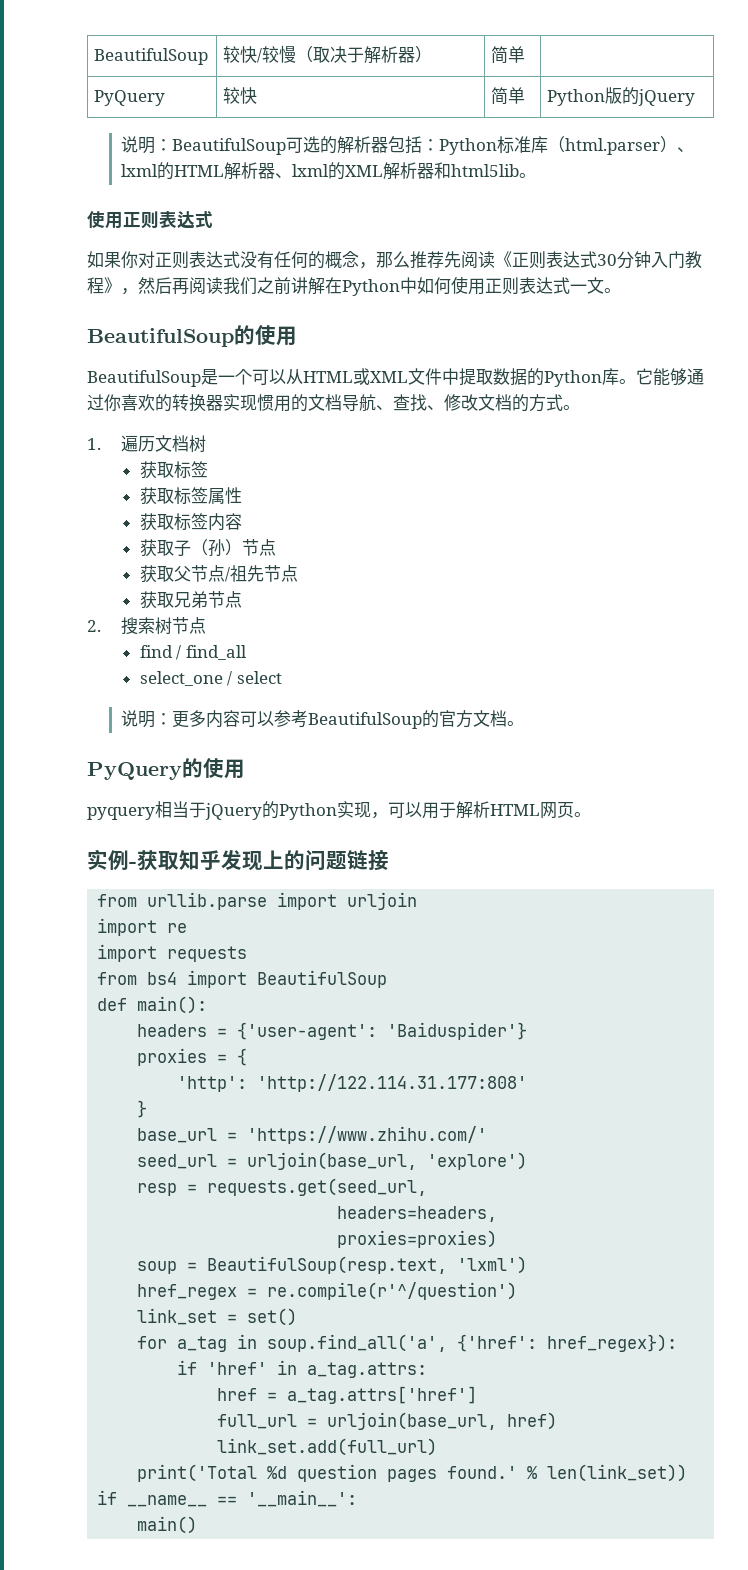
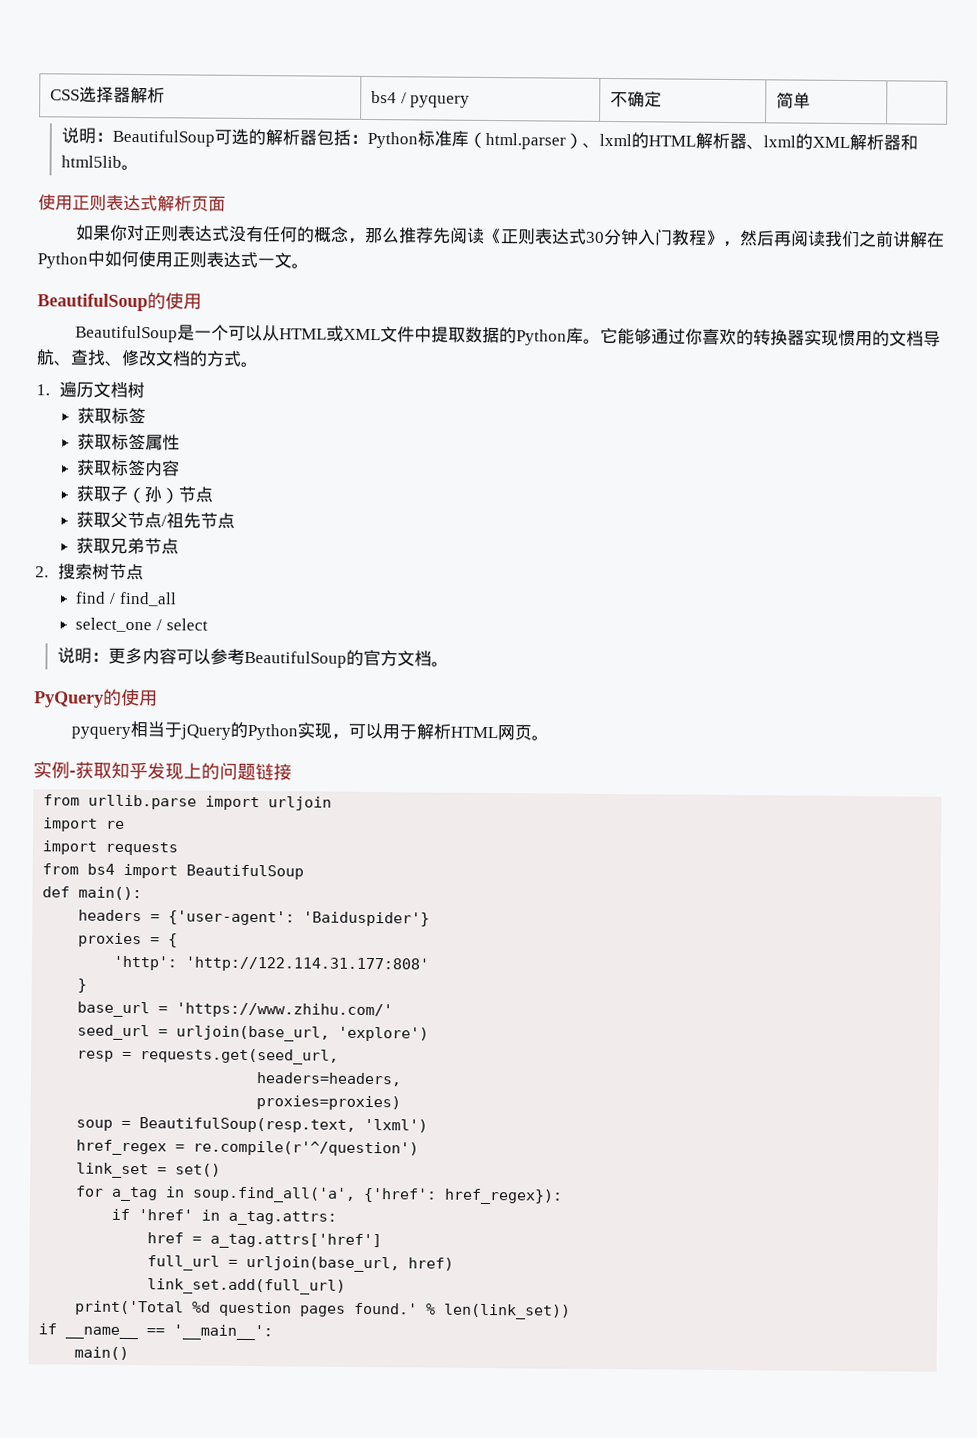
[94,48,209,65] [223,45,433,64] [491,46,526,64] [94,90,166,106] [223,87,258,104] [491,87,526,105] [547,87,696,106] BeautifulSoup | 较快/较慢（取决于解析器） | 简单 | // PyQuery | 较快 | 简单 | Python版的jQuery -> [50,86,166,104] [371,90,471,108] [610,91,663,108] [776,92,812,109] CSS选择器解析 | bs4 / pyquery | 不确定 | 简单 |
(213, 219) none -> [157,195,226,212] 解析页面

